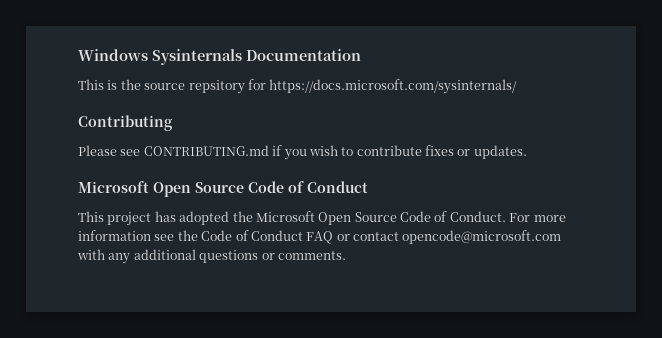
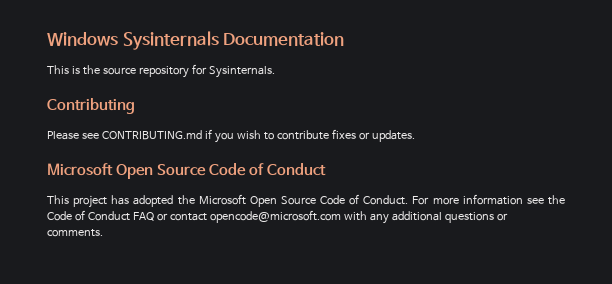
[188,79,518,94] repsitory for https://docs.microsoft.com/sysinternals/ -> [138,64,275,78] repository for Sysinternals.

